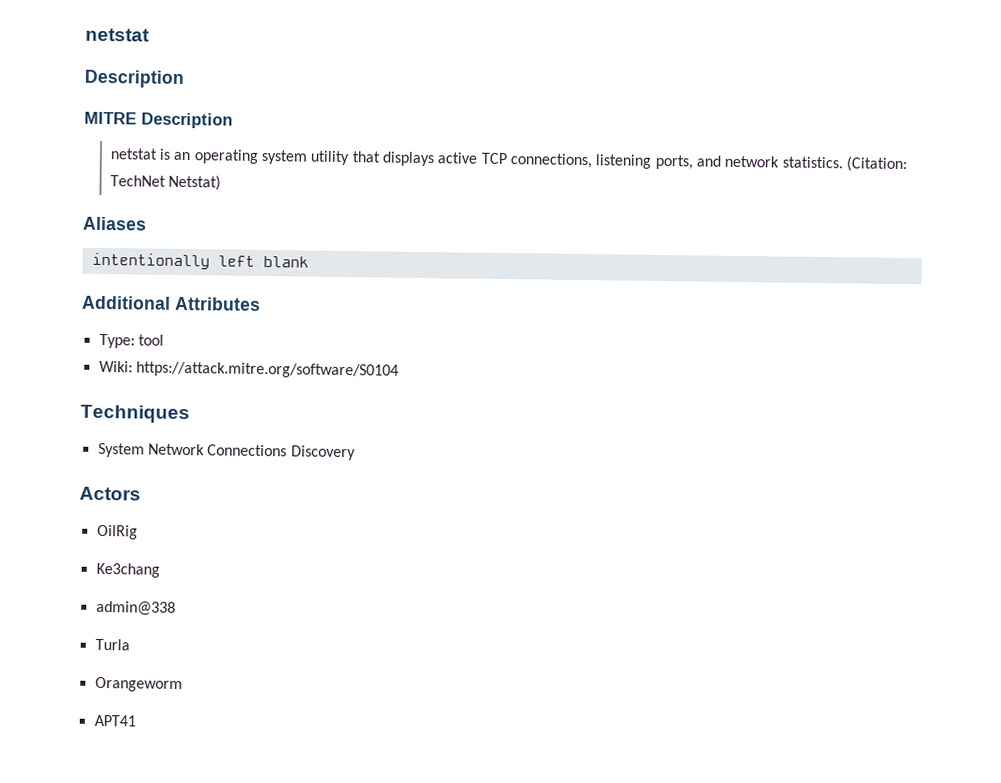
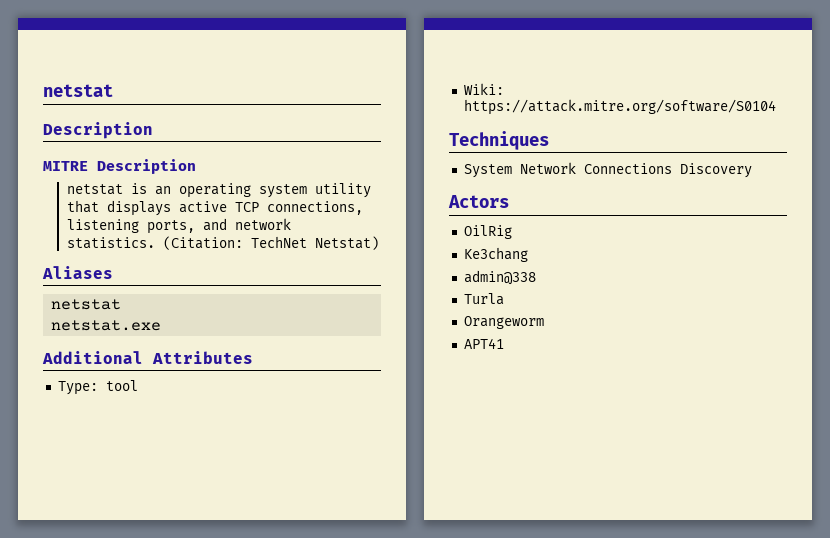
[91,252,309,270] intentionally left blank -> [51,299,122,310] [51,320,162,331] netstat // netstat.exe

